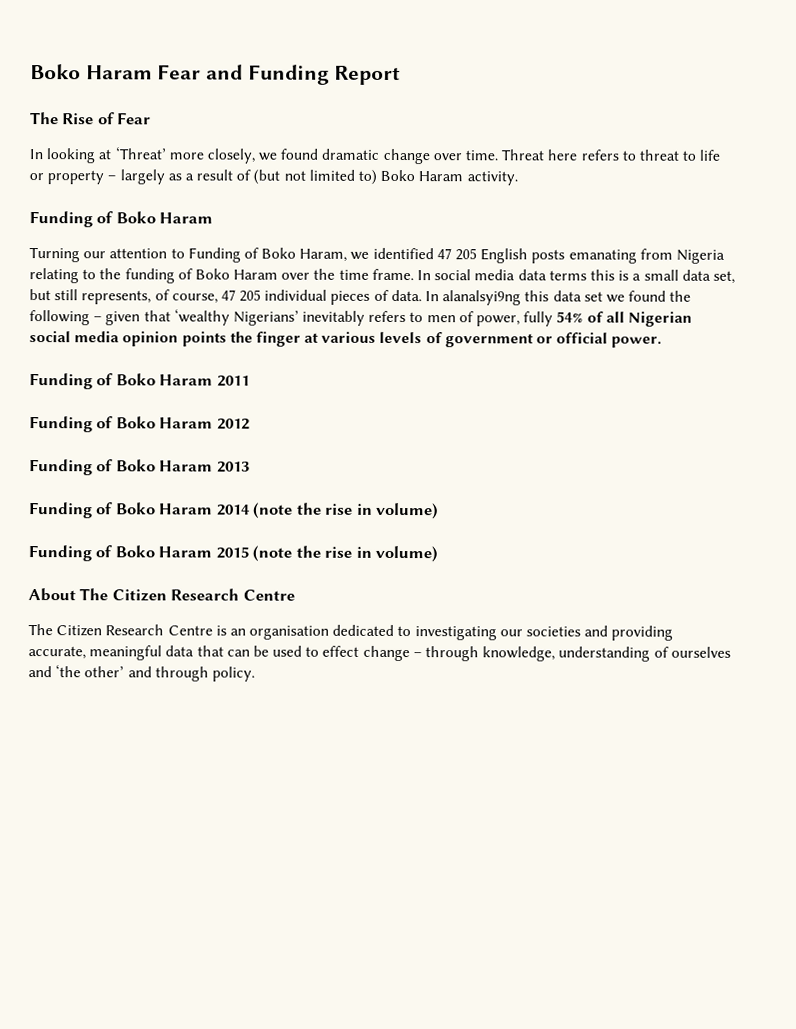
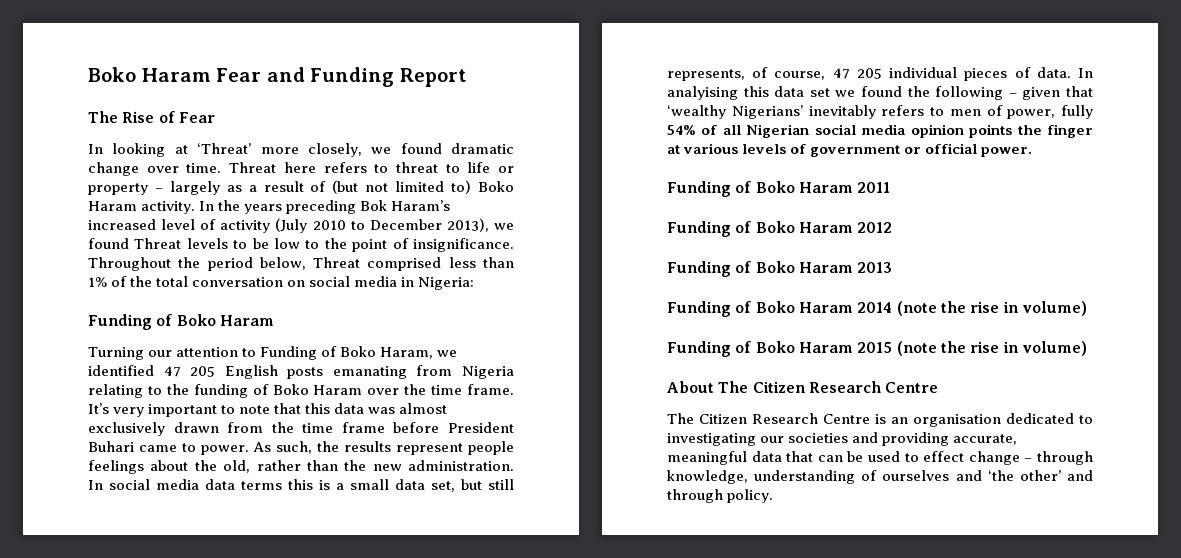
(518, 178) none -> [199,200,451,214] [88,218,514,233] [88,238,514,252] [88,257,514,271] [88,276,475,290] In the years preceding Bok Haram’s increased level of activity (July 2010 to December 2013), we found Threat levels to be low to the point of insignificance. Throughout the period below, Threat comprised less than 1% of the total conversation on social media in Nigeria:
(414, 274) none -> [88,403,448,417] [88,422,514,436] [88,441,514,455] [88,460,514,474] It’s very important to note that this data was almost exclusively drawn from the time frame before President Buhari came to power. As such, the results represent people feelings about the old, rather than the new administration.
[442,290,522,306] alanalsyi9ng -> [667,86,738,100] analyising

